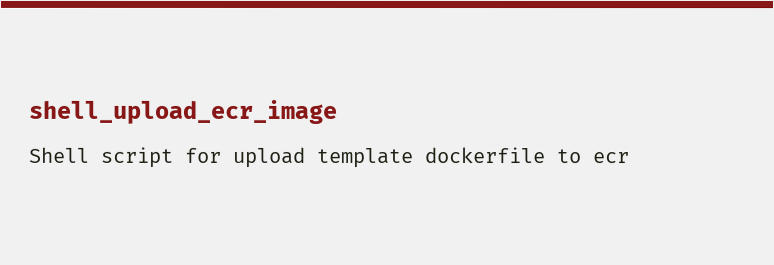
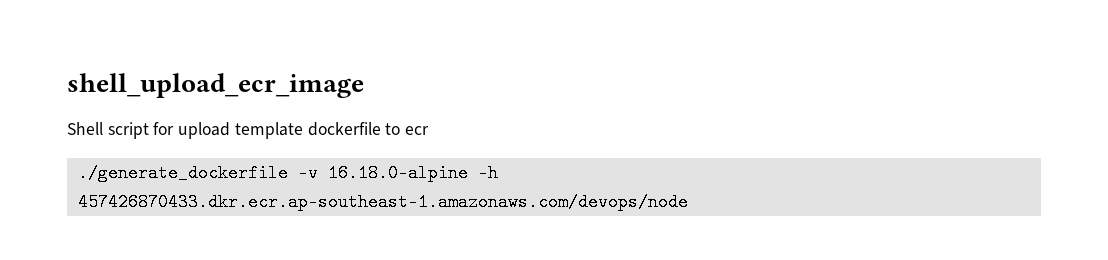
(629, 158) none -> [77,164,498,182] [77,193,688,211] // ./generate_dockerfile -v 16.18.0-alpine -h 457426870433.dkr.ecr.ap-southeast-1.amazonaws.com/devops/node

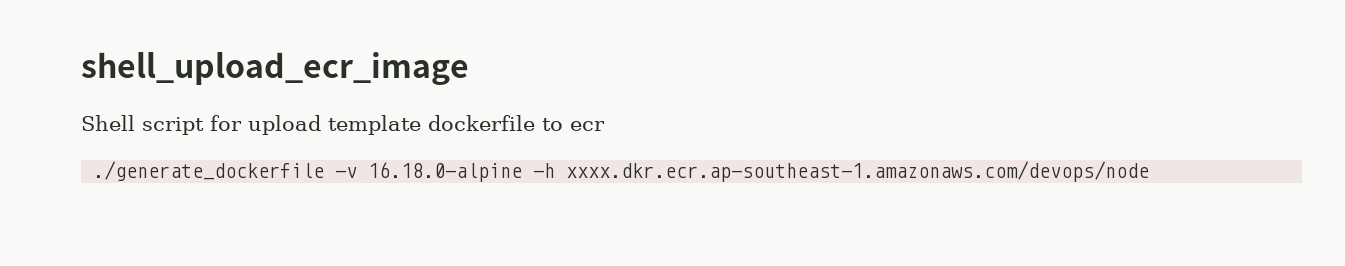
[77,193,688,211] 457426870433.dkr.ecr.ap-southeast-1.amazonaws.com/devops/node -> [566,161,1150,182] xxxx.dkr.ecr.ap-southeast-1.amazonaws.com/devops/node

